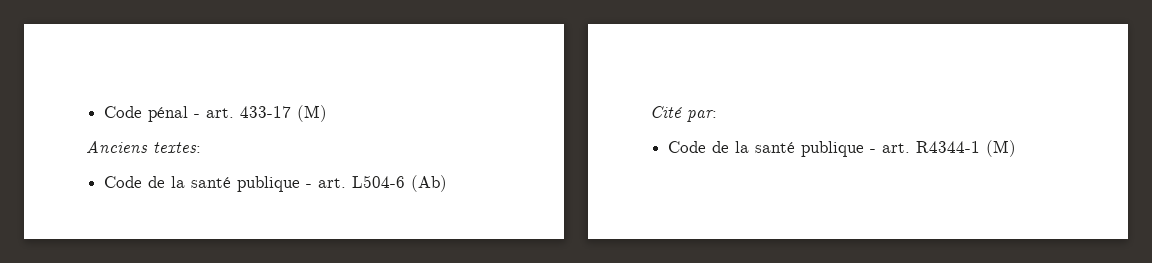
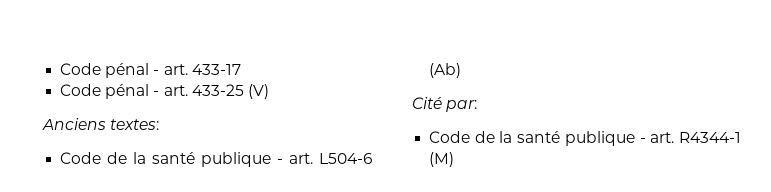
[297,105,328,122] (M) -> [60,84,269,99] // Code pénal - art. 433-25 (V)

